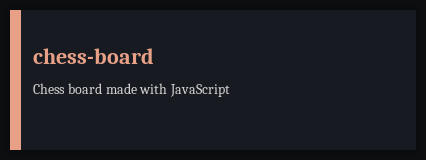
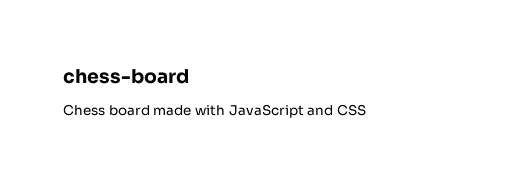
(231, 90) none -> [307,104,366,116] and CSS

